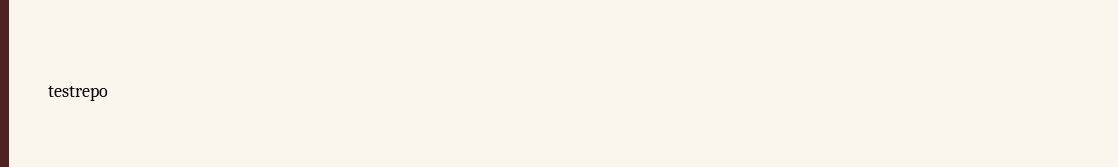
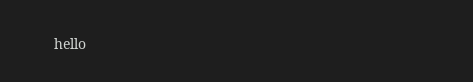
[48,86,108,101] testrepo -> [54,38,86,49] hello

